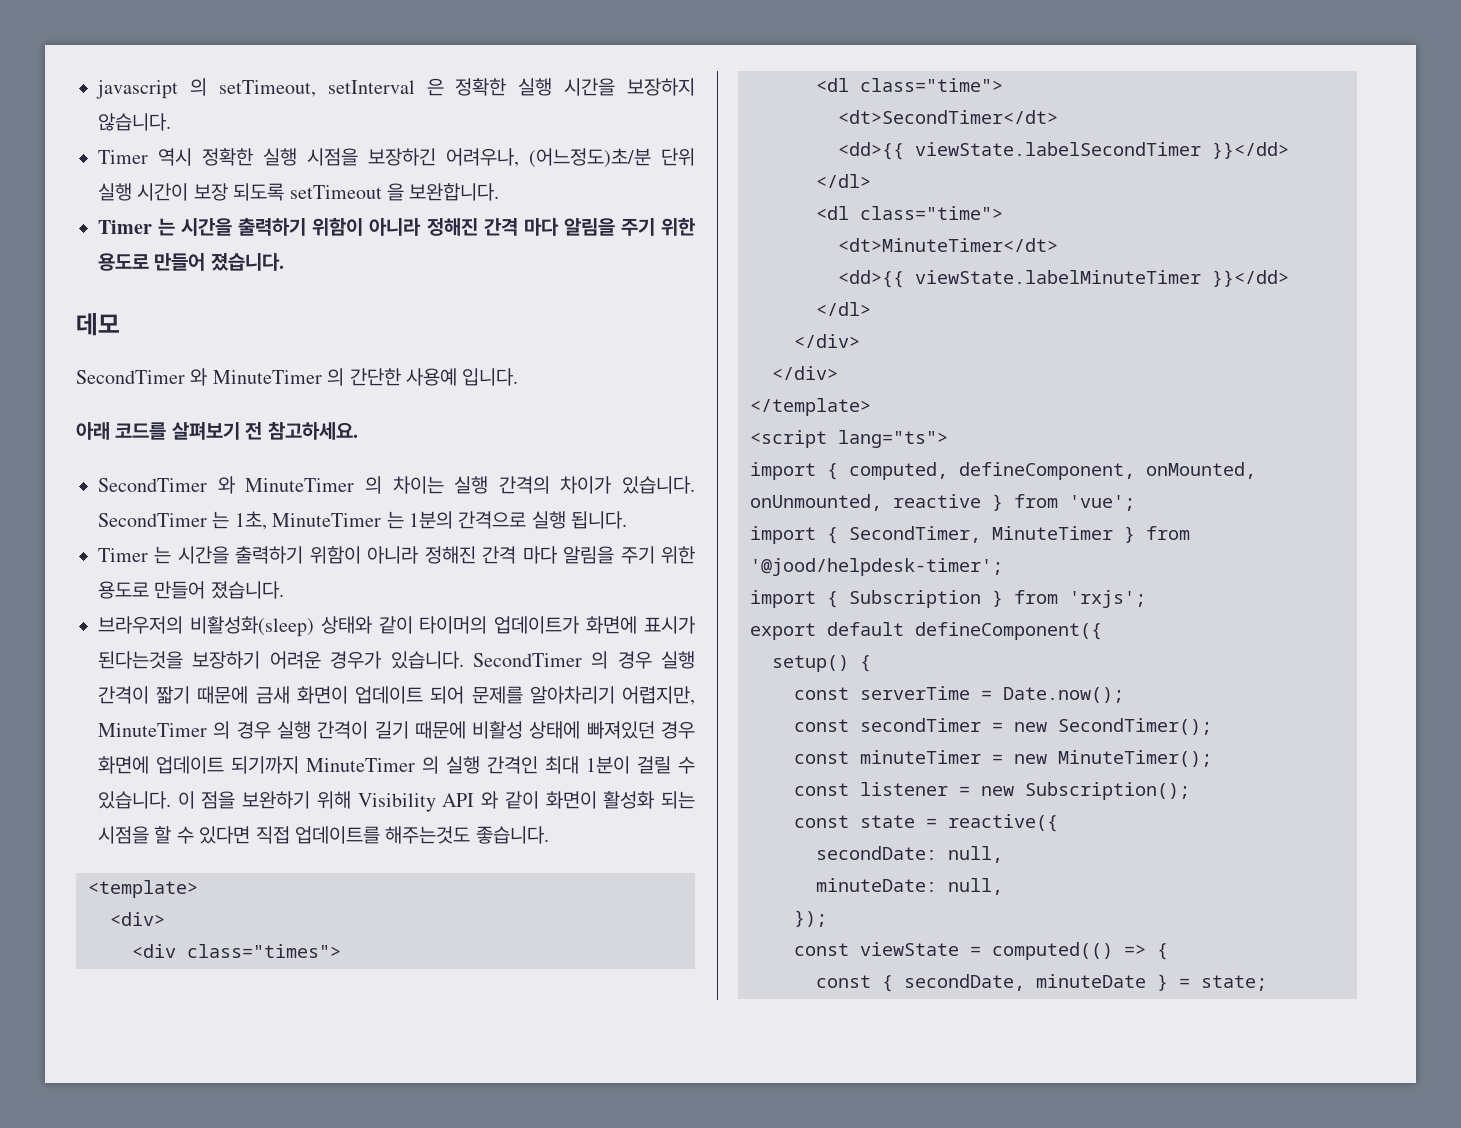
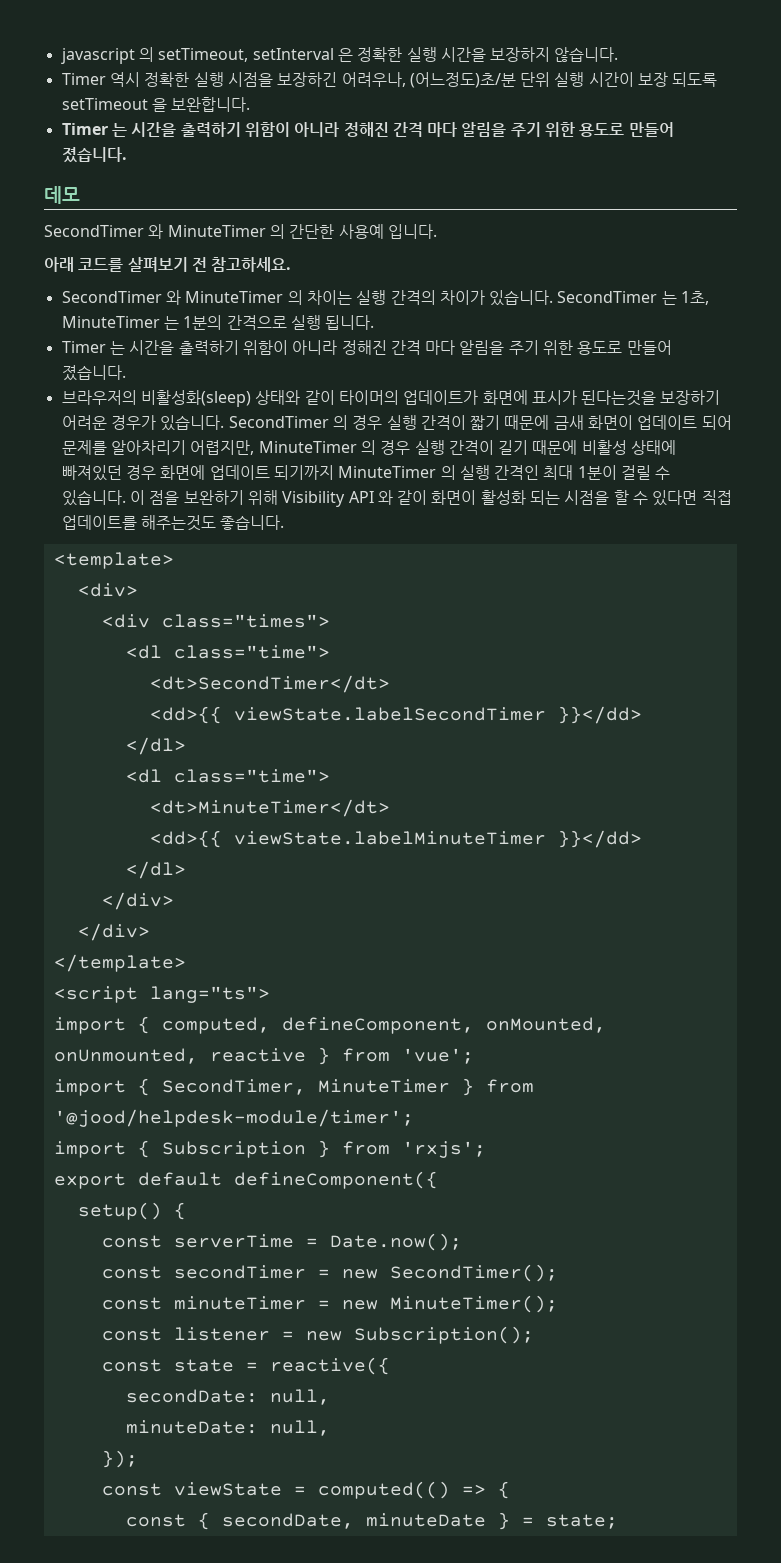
[750,558,1003,576] '@jood/helpdesk-timer'; -> [53,1109,414,1127] '@jood/helpdesk-module/timer';

